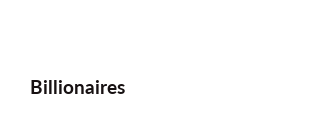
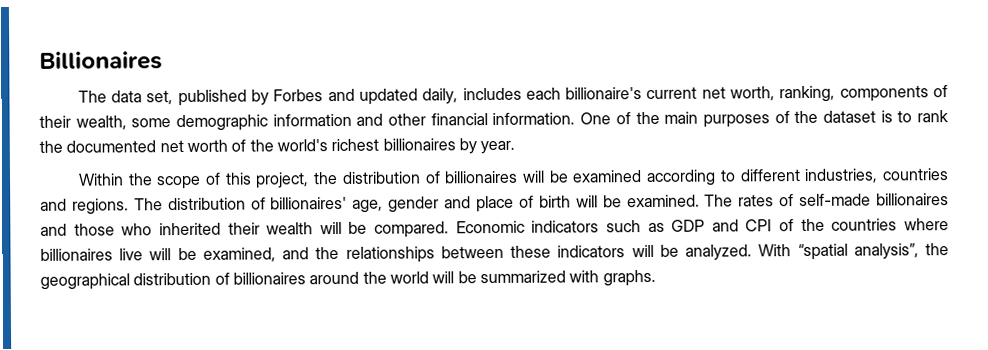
(125, 87) none -> [77,85,949,107] [39,110,950,132] [39,138,516,155] [77,168,949,190] [40,193,950,215] [40,218,950,238] [40,243,950,263] [40,269,656,290] // The data set, published by Forbes and updated daily, includes each billionaire's current net worth, ranking, components of their wealth, some demographic information and other financial information. One of the main purposes of the dataset is to rank the documented net worth of the world's richest billionaires by year. // Within the scope of this project, the distribution of billionaires will be examined according to different industries, countries and regions. The distribution of billionaires' age, gender and place of birth will be examined. The rates of self-made billionaires and those who inherited their wealth will be compared. Economic indicators such as GDP and CPI of the countries where billionaires live will be examined, and the relationships between these indicators will be analyzed. With “spatial analysis”, the geographical distribution of billionaires around the world will be summarized with graphs.

